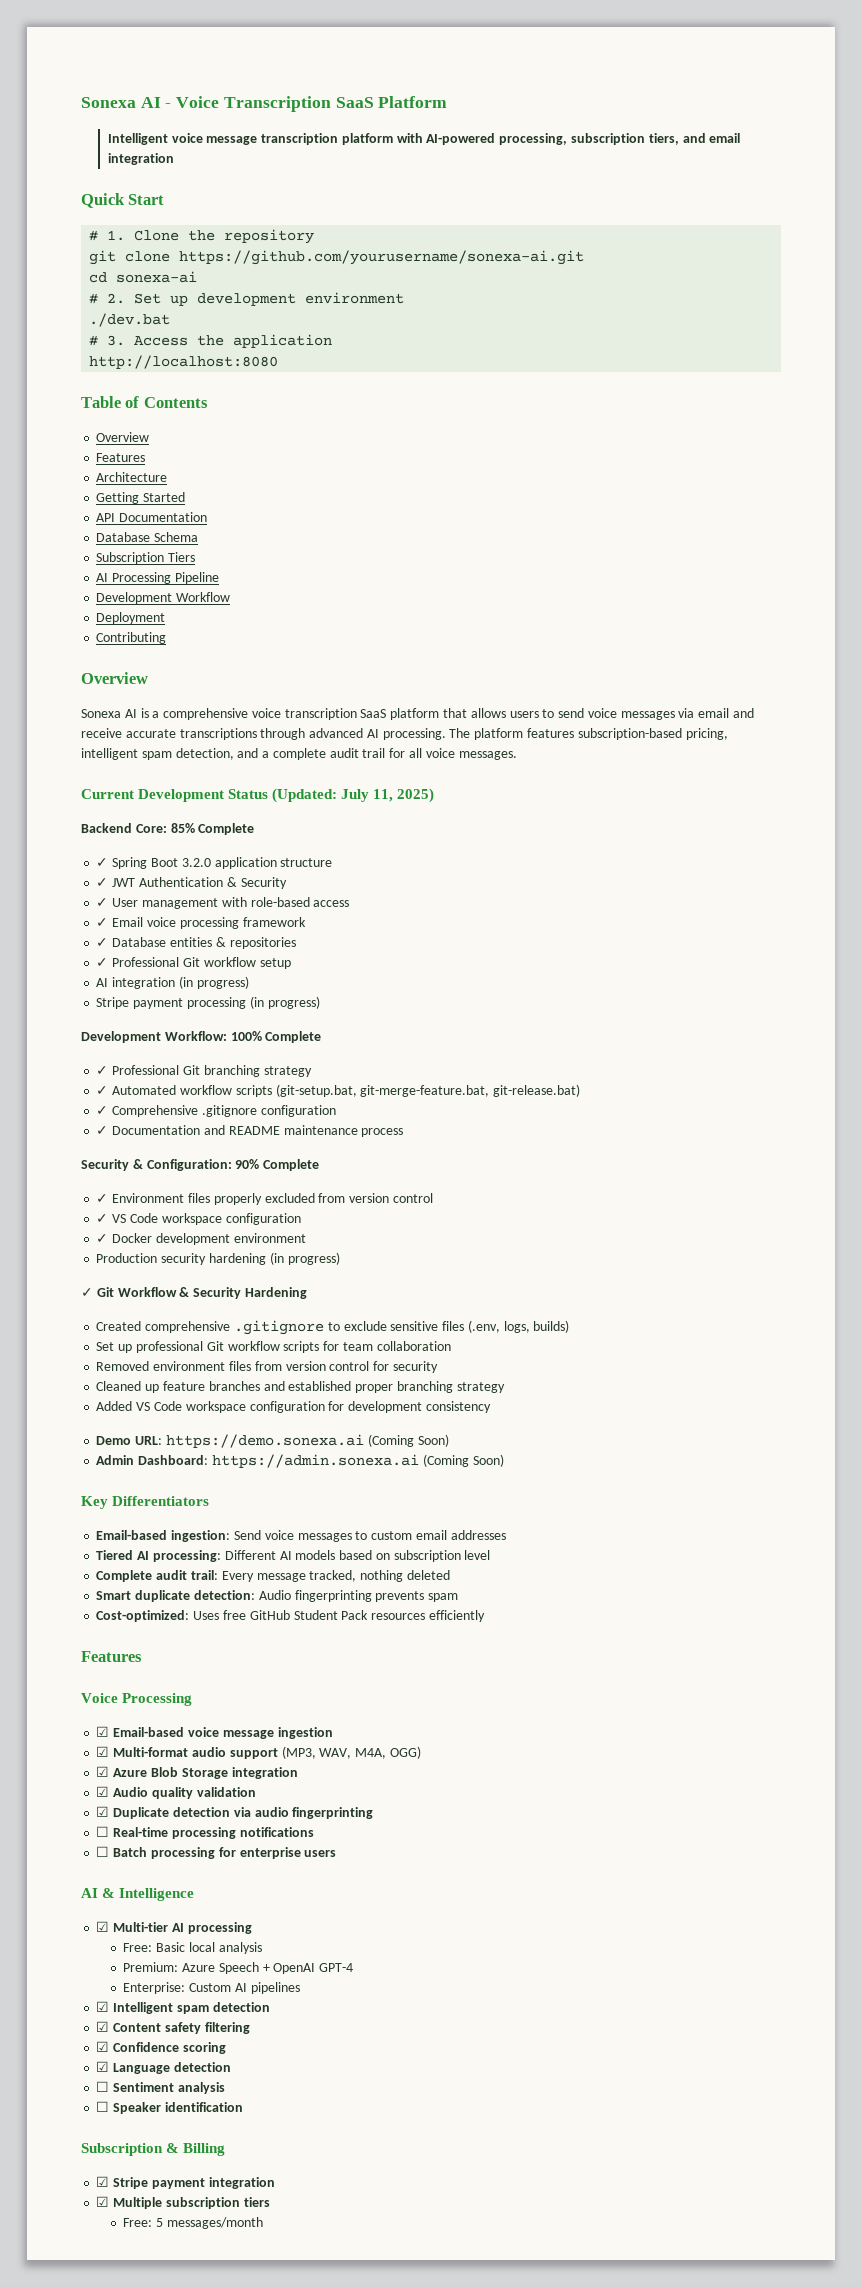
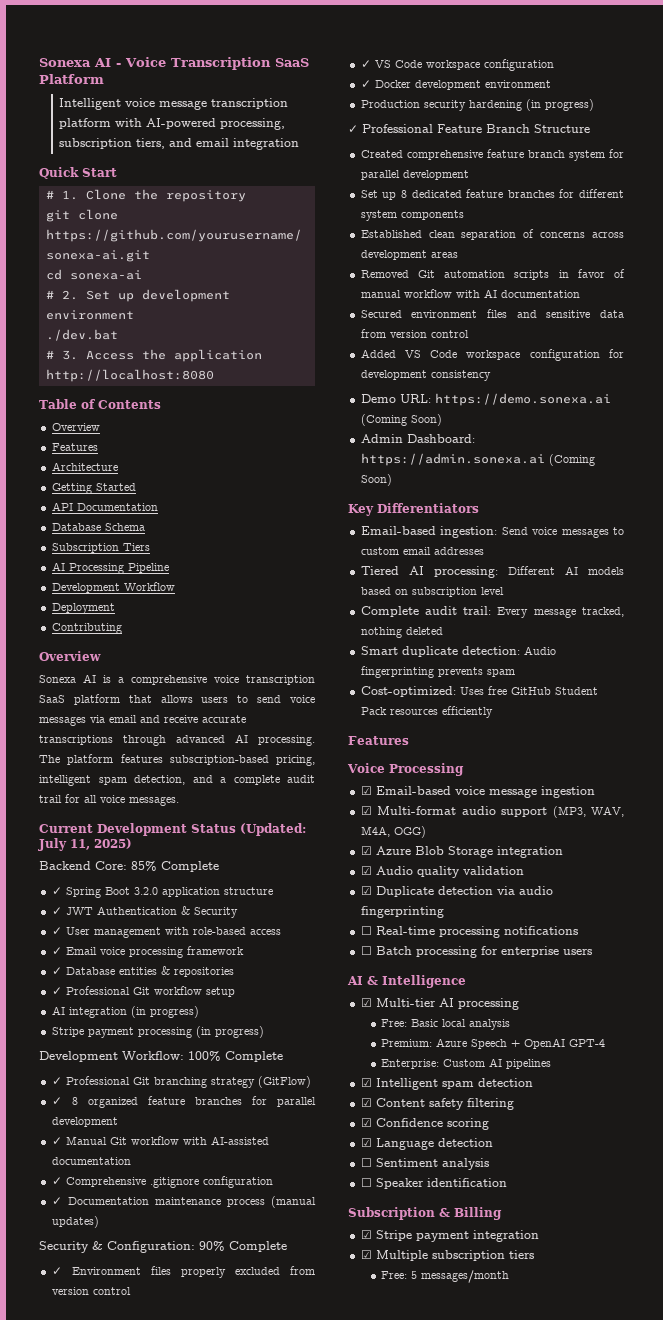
[96,1084,581,1097] // ✓ Automated workflow scripts (git-setup.bat, git-merge-feature.bat, git-release.bat) -> [257,1076,311,1088] [51,1096,316,1108] [51,1117,118,1127] [51,1136,269,1145] [51,1157,131,1165] (GitFlow) // ✓ 8 organized feature branches for parallel development // ✓ Manual Git workflow with AI-assisted documentation
[203,1125,280,1135] and README -> (149, 1201) none
(404, 1132) none -> [271,1196,316,1208] [51,1216,99,1228] (manual updates)
[96,1287,307,1299] [96,1320,570,1335] [96,1341,451,1353] [96,1361,438,1373] [96,1381,505,1393] Git Workflow & Security Hardening // Created comprehensive .gitignore to exclude sensitive files (.env, logs, builds) // Set up professional Git workflow scripts for team collaboration // Removed environment files from version control for security // Cleaned up feature branches and established proper branching strategy -> [362,124,590,133] [360,149,624,161] [360,170,469,180] [360,189,624,200] [360,210,464,221] [360,229,624,240] [360,250,458,260] [360,269,625,280] [360,289,580,298] [360,309,624,318] [360,329,469,338] Professional Feature Branch Structure // Created comprehensive feature branch system for parallel development // Set up 8 dedicated feature branches for different system components // Established clean separation of concerns across development areas // Removed Git automation scripts in favor of manual workflow with AI documentation // Secured environment files and sensitive data from version control

